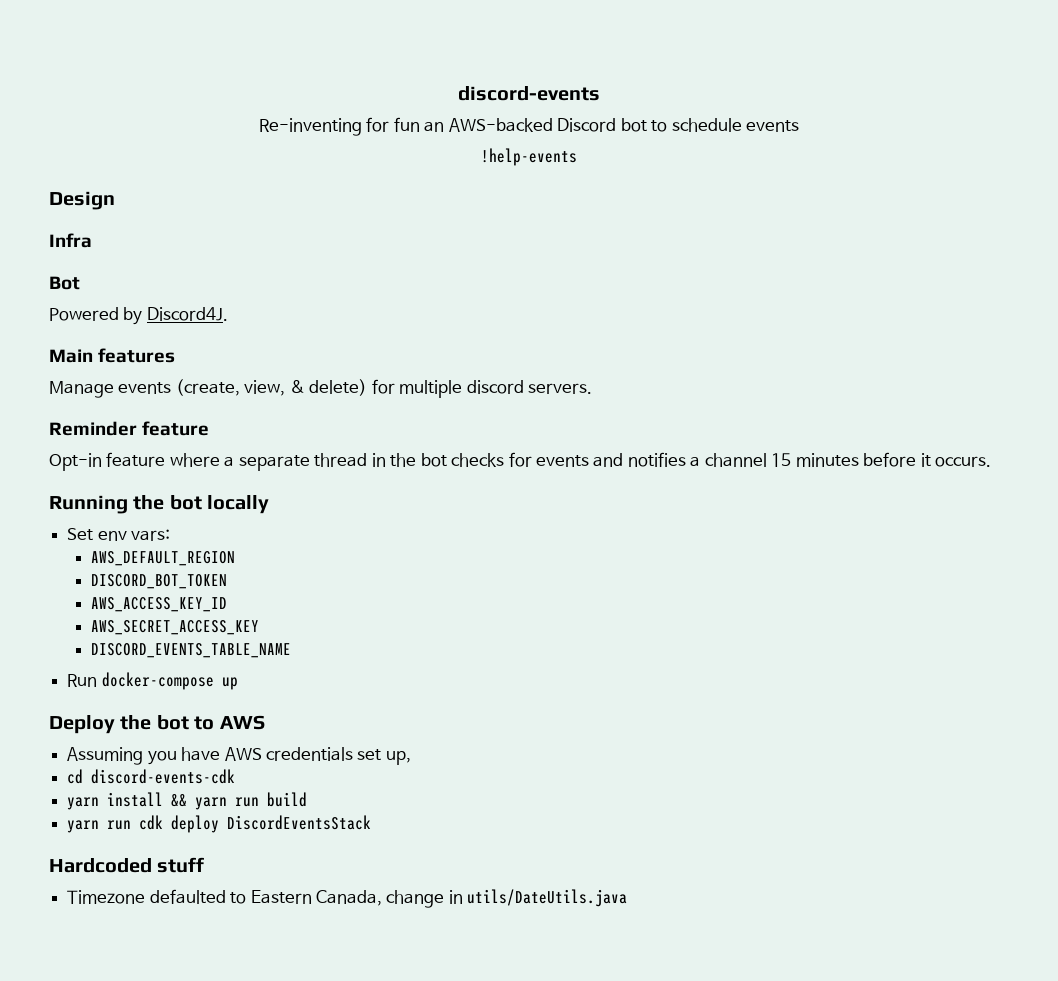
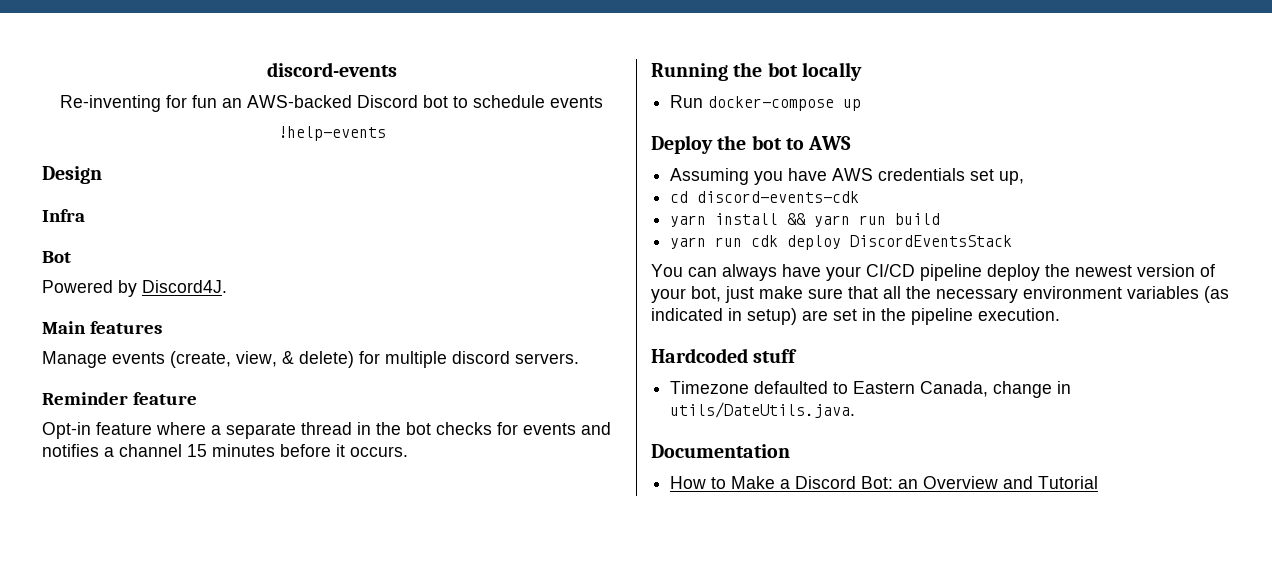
[67,528,171,541] [90,551,235,566] [90,574,227,589] [90,597,227,612] [90,620,259,635] [90,643,291,658] // Set env vars: // AWS_DEFAULT_REGION // DISCORD_BOT_TOKEN // AWS_ACCESS_KEY_ID // AWS_SECRET_ACCESS_KEY // DISCORD_EVENTS_TABLE_NAME -> (862, 71) none
(372, 822) none -> [651,264,1215,281] [651,286,1229,303] [651,308,1060,325] // You can always have your CI/CD pipeline deploy the newest version of your bot, just make sure that all the necessary environment variables (as indicated in setup) are set in the pipeline execution.
[467,889,628,907] utils/DateUtils.java -> [670,402,856,418] [651,444,790,458] [670,476,1099,489] utils/DateUtils.java. // Documentation // How to Make a Discord Bot: an Overview and Tutorial

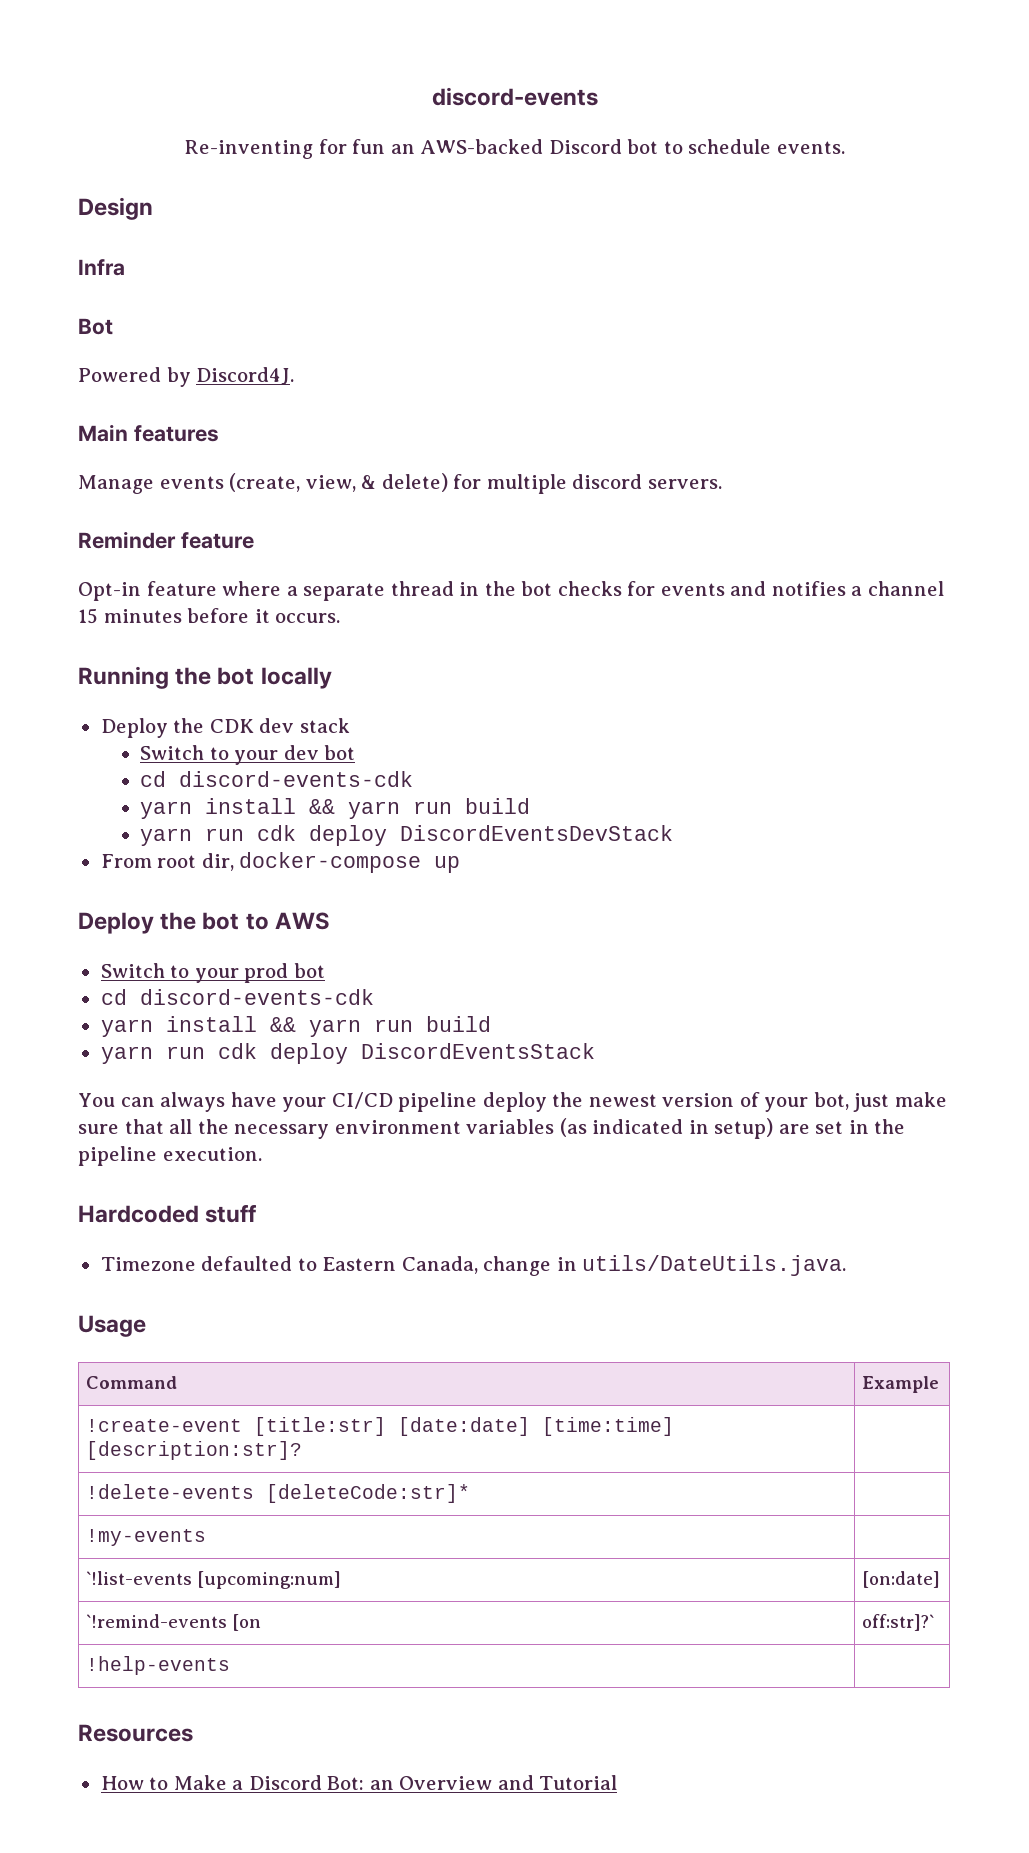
[550,96,603,108] [277,126,386,141] events // !help-events -> [776,141,845,154] events.
[670,95,704,108] Run -> [100,718,350,738] [140,745,356,765] [140,771,414,787] [140,798,531,819] [140,825,674,846] [100,853,234,871] Deploy the CDK dev stack // Switch to your dev bot // cd discord-events-cdk // yarn install && yarn run build // yarn run cdk deploy DiscordEventsDevStack // From root dir,
[670,168,1025,185] Assuming you have AWS credentials set up, -> [100,963,325,983] Switch to your prod bot
[651,444,790,458] Documentation -> [78,1315,146,1337] [86,1376,178,1389] [862,1376,940,1393] [86,1417,675,1436] [86,1441,303,1460] [86,1484,471,1503] [86,1529,207,1546] [86,1571,342,1589] [862,1571,941,1588] [86,1614,262,1631] [862,1614,936,1631] [86,1656,231,1675] [78,1724,193,1742] Usage // Command | Example // !create-event [title:str] [date:date] [time:time] [description:str]? | // !delete-events [deleteCode:str]* | // !my-events | // `!list-events [upcoming:num] | [on:date] // `!remind-events [on | off:str]?` // !help-events | // Resources

